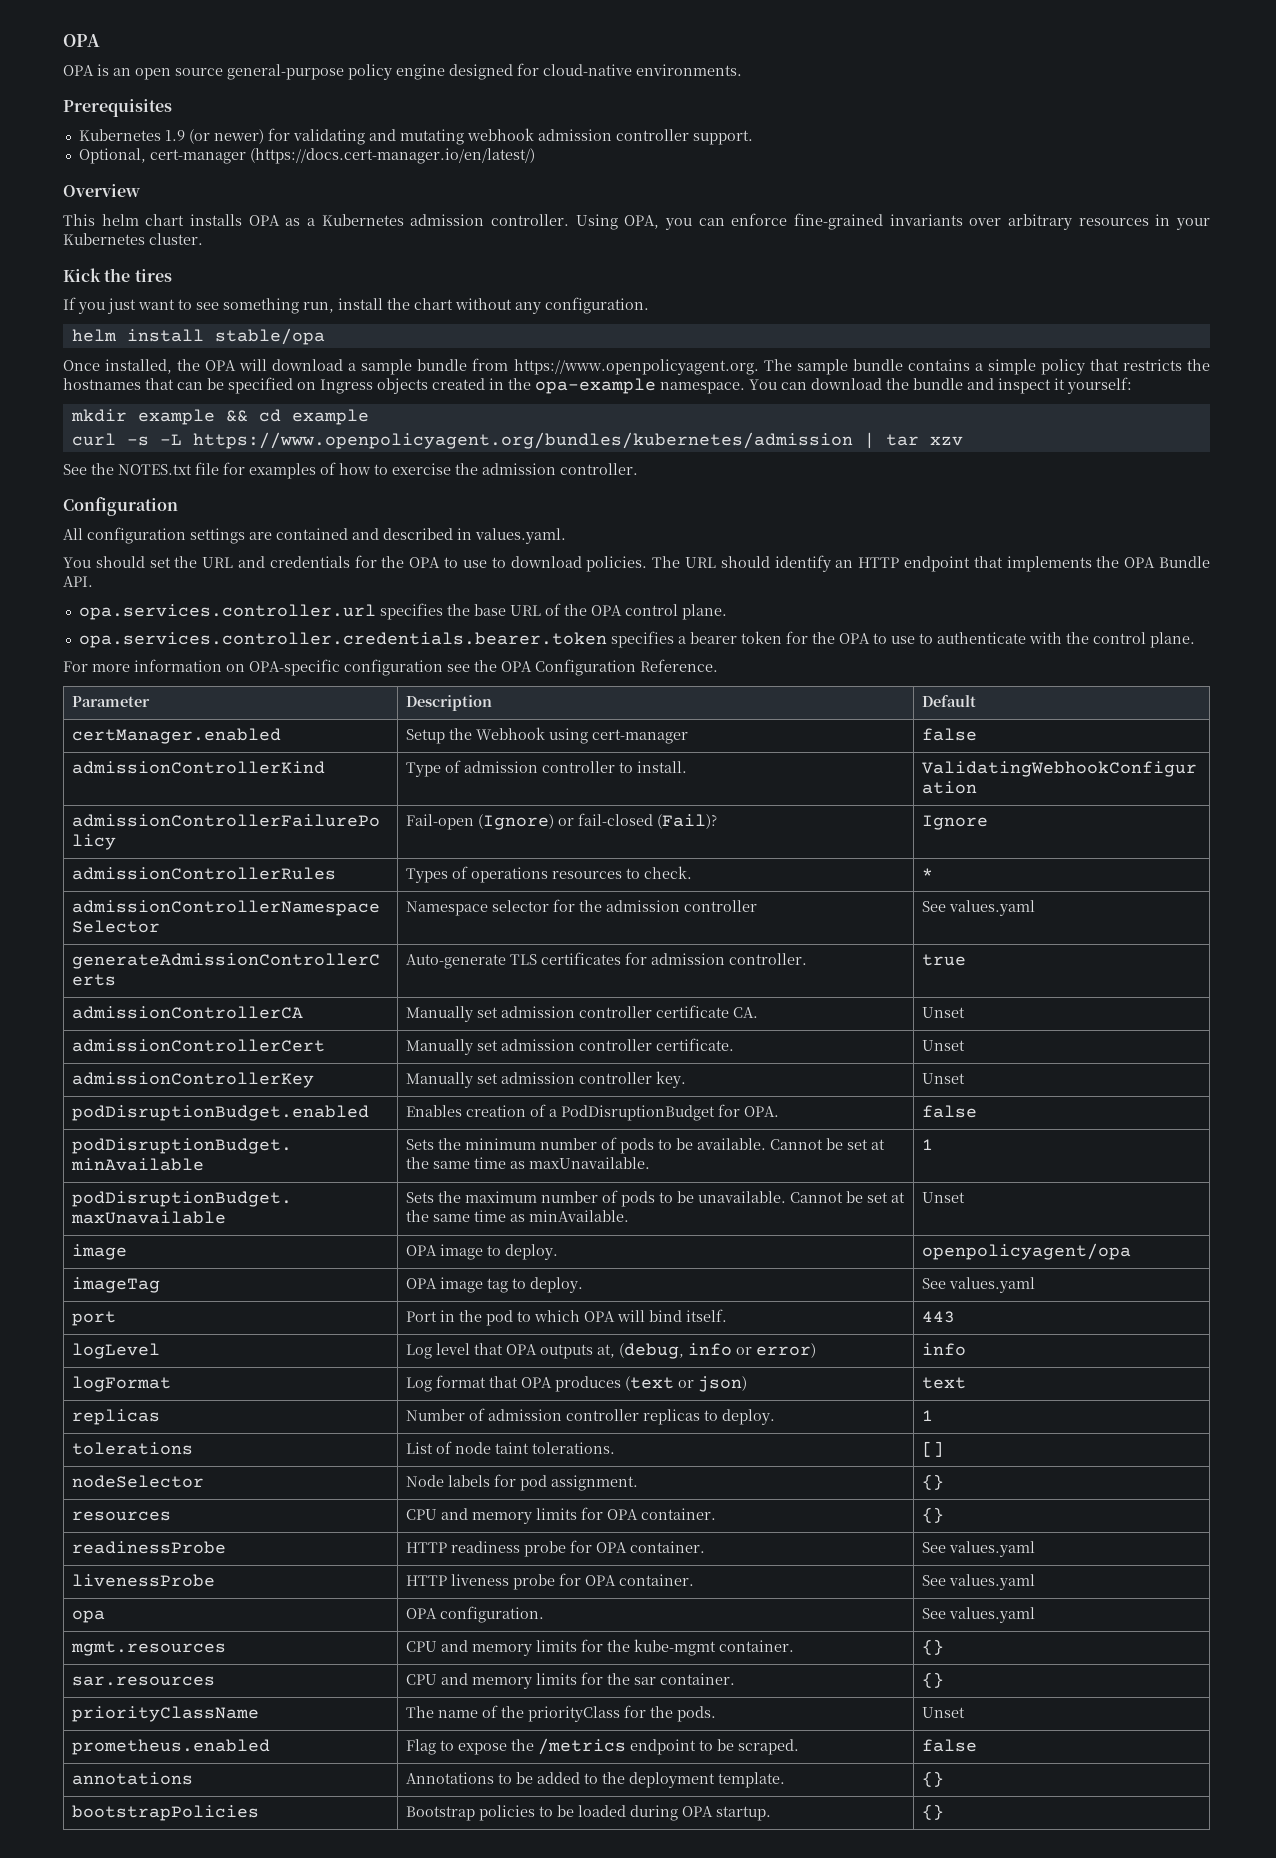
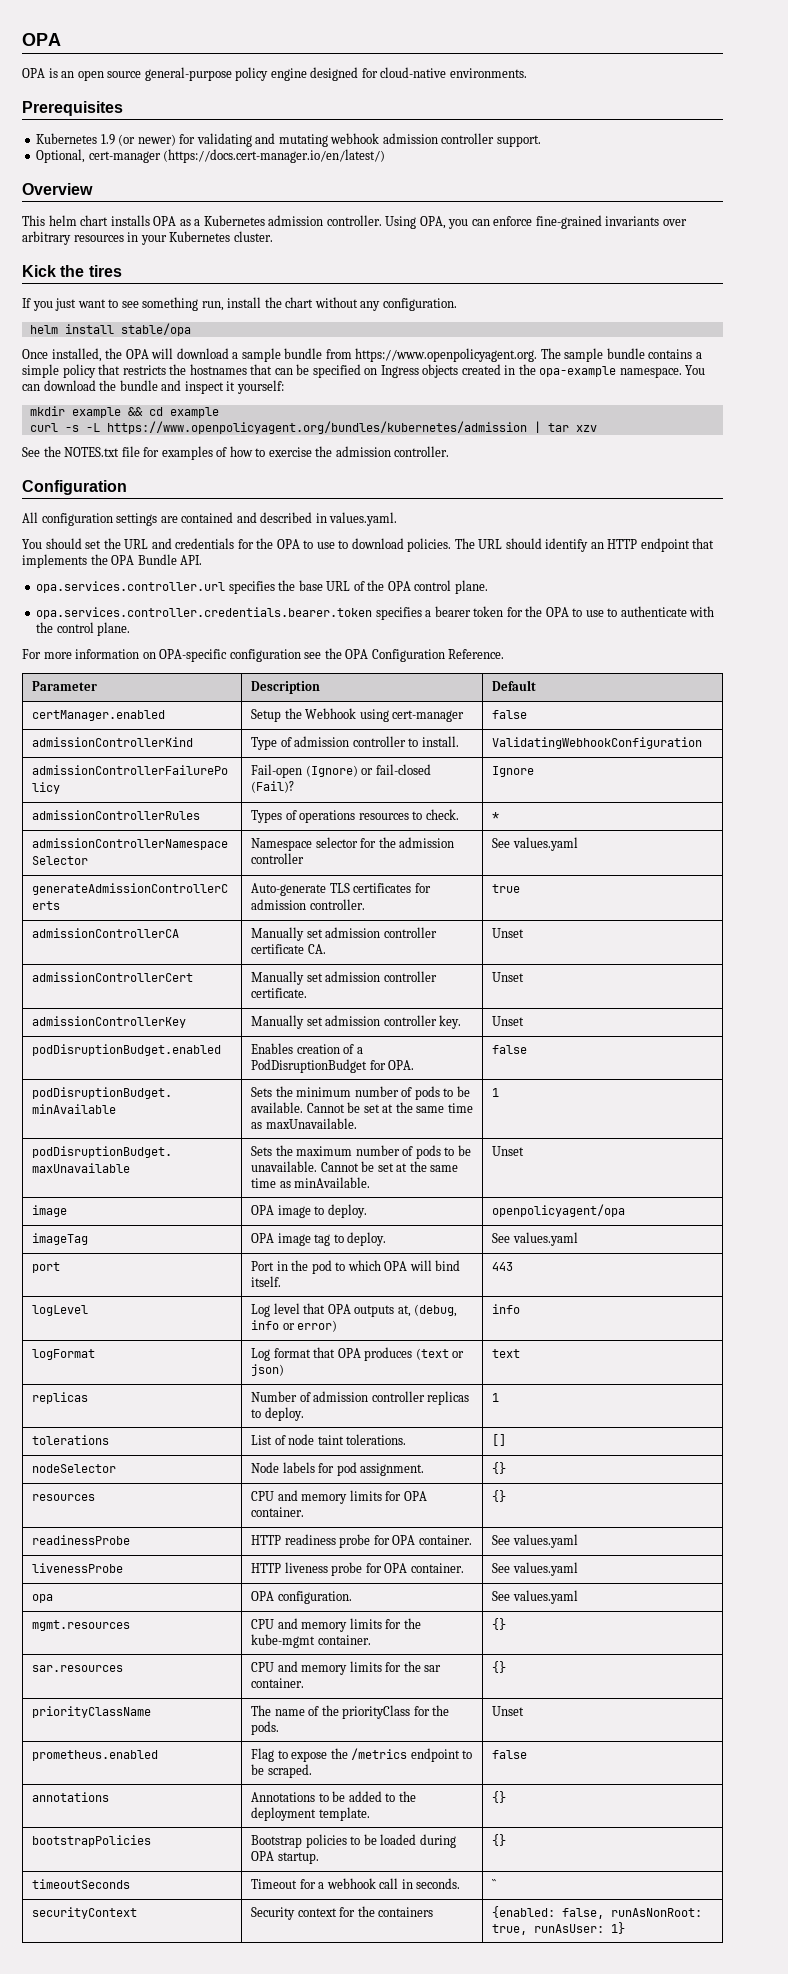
(944, 1812) none -> [32,1879,131,1889] [251,1878,461,1889] [492,1879,497,1889] [32,1907,138,1919] [251,1906,434,1920] [492,1906,703,1919] [492,1922,626,1935] // timeoutSeconds | Timeout for a webhook call in seconds. | `` // securityContext | Security context for the containers | {enabled: false, runAsNonRoot: true, runAsUser: 1}

